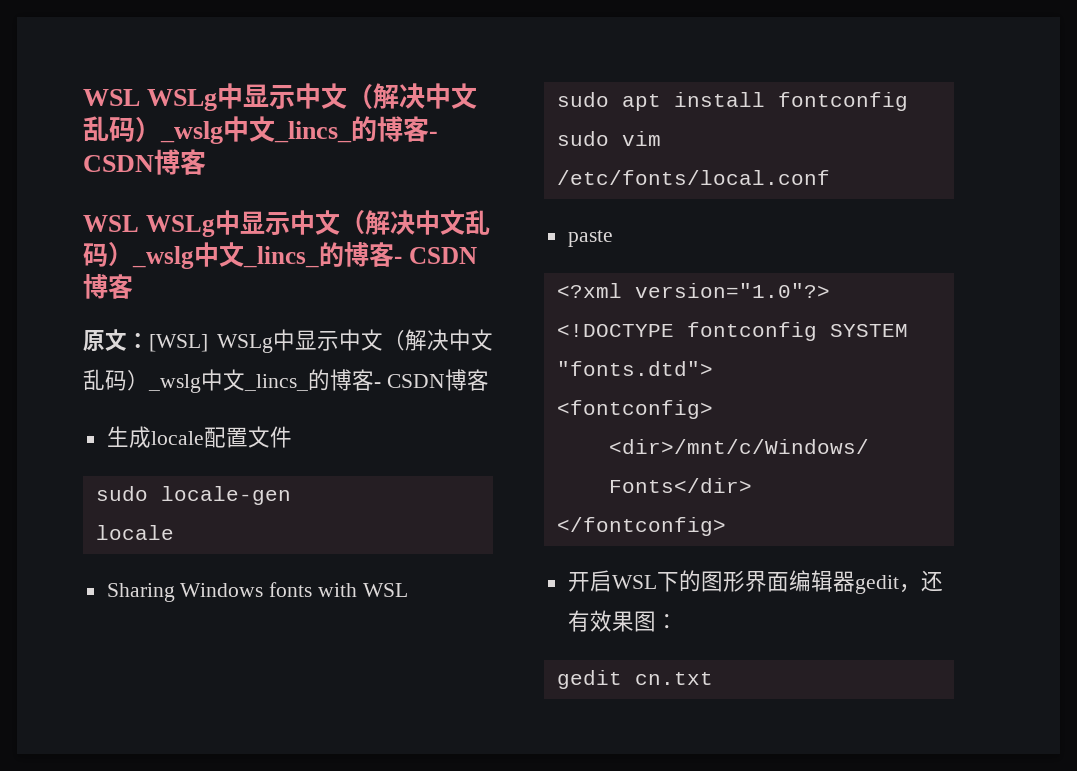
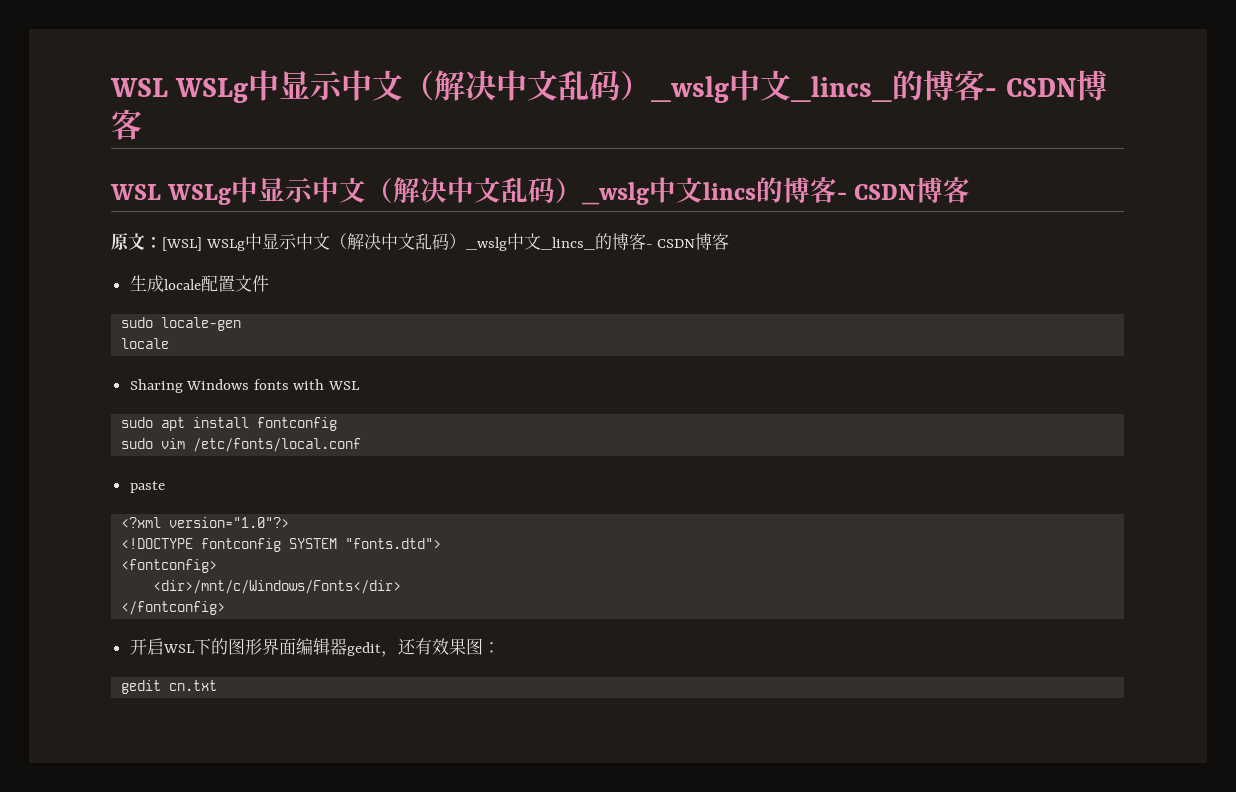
[243,246,319,268] _lincs_ -> [703,182,757,200] lincs

